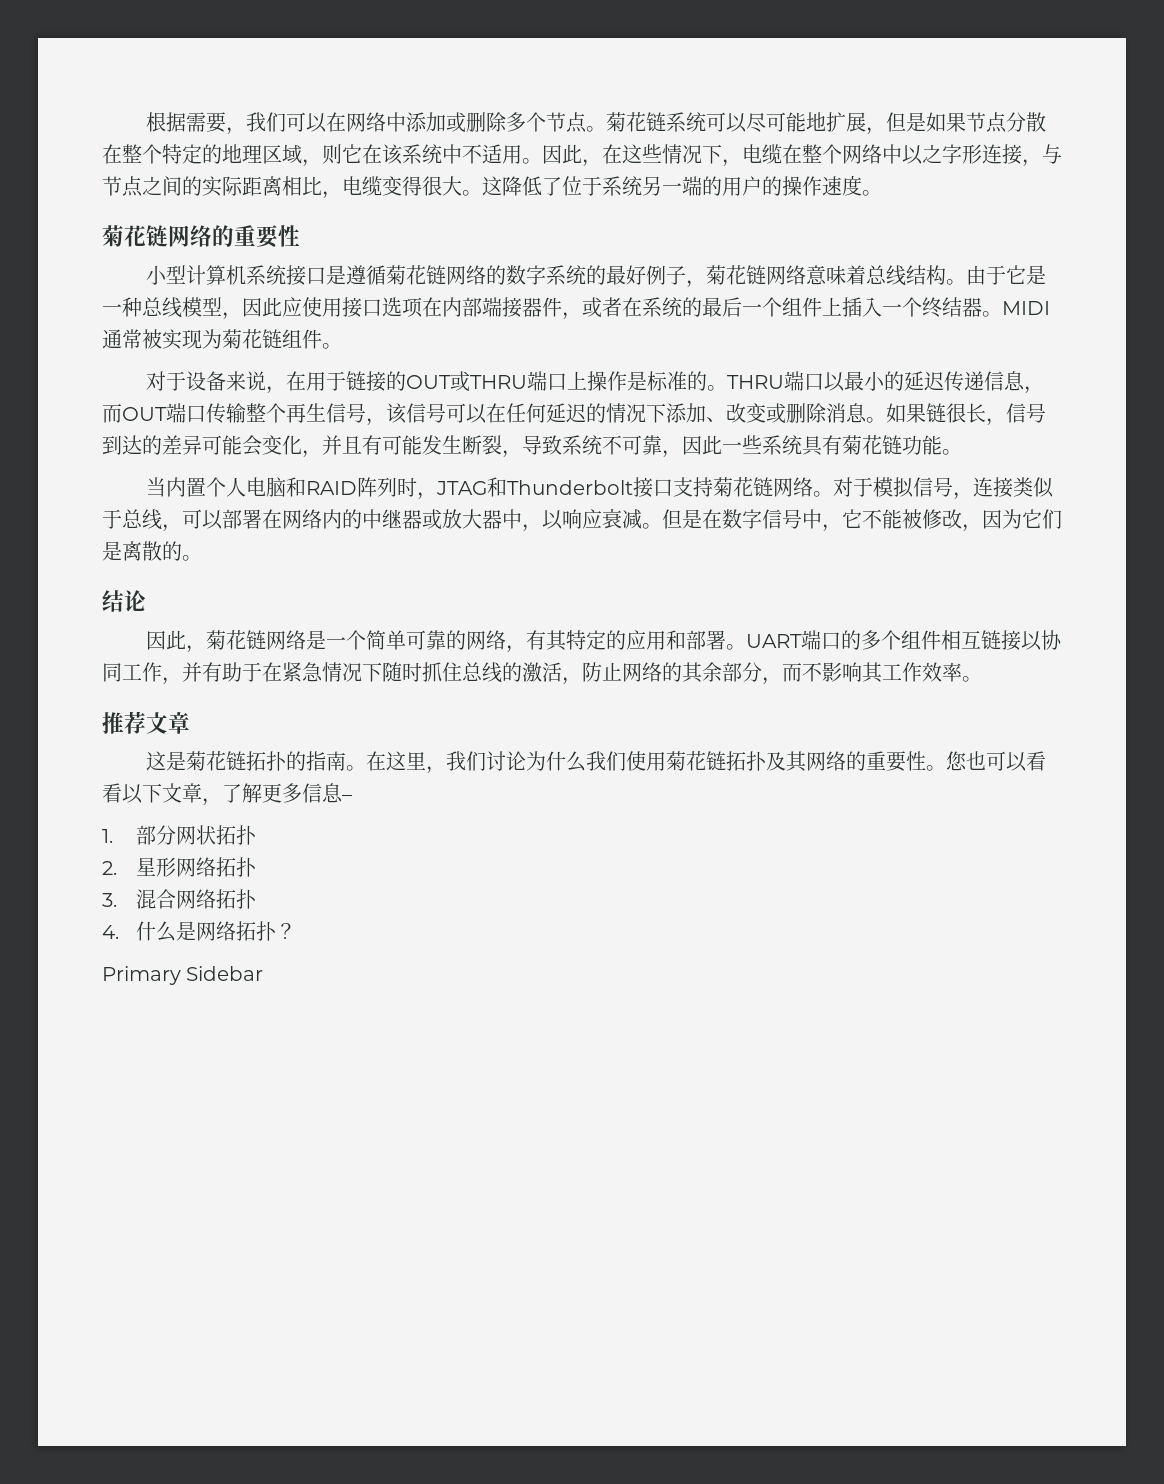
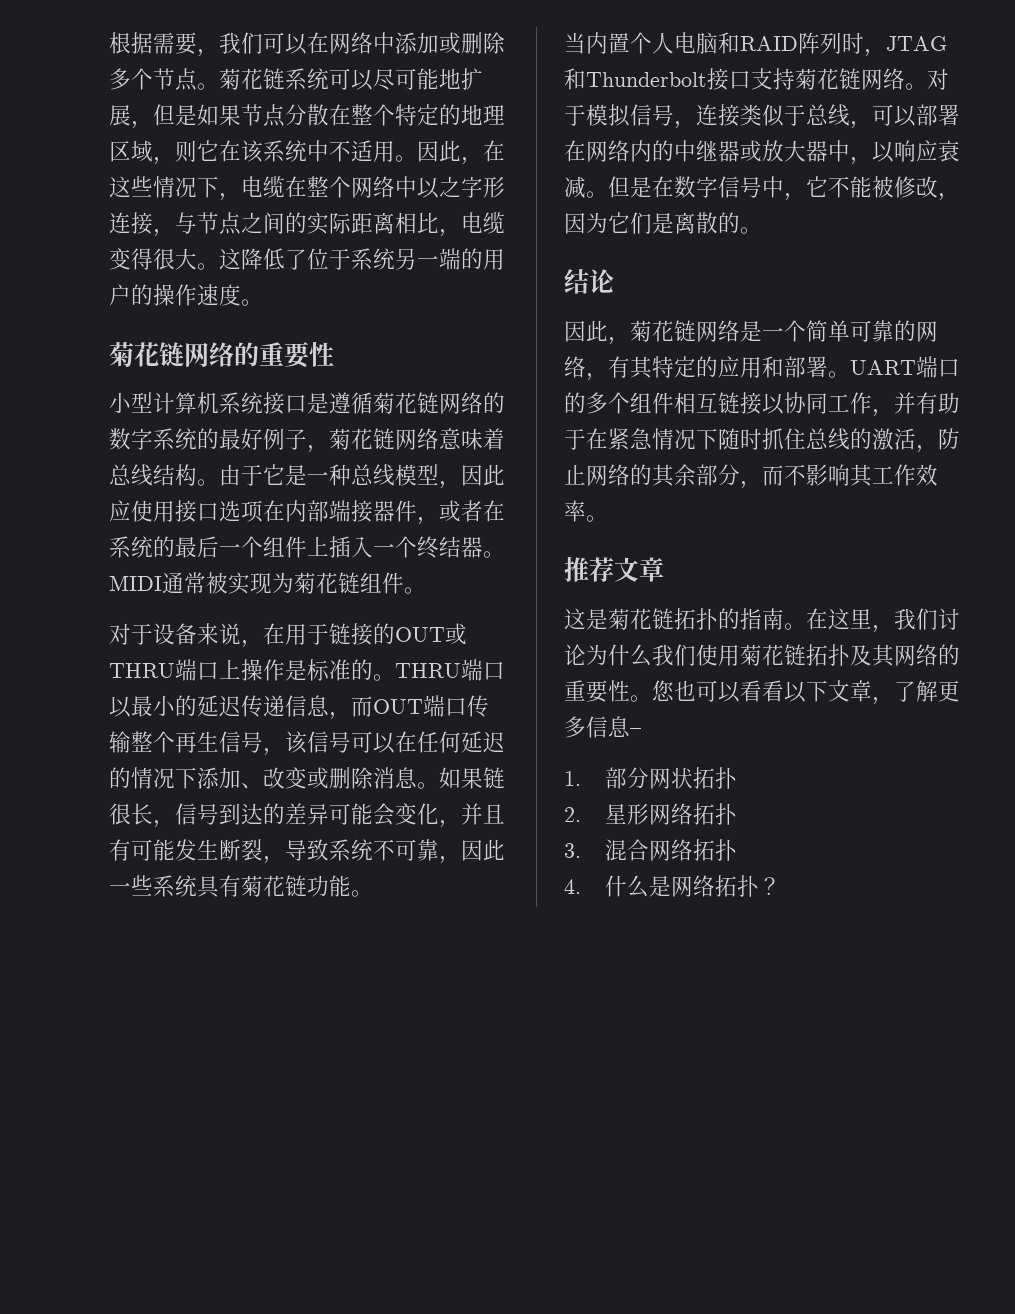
[102,966,264,985] // Primary Sidebar -> (781, 886) none

